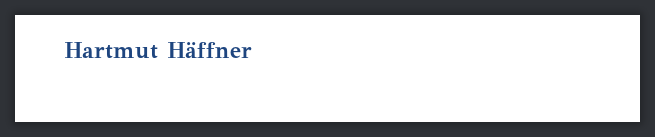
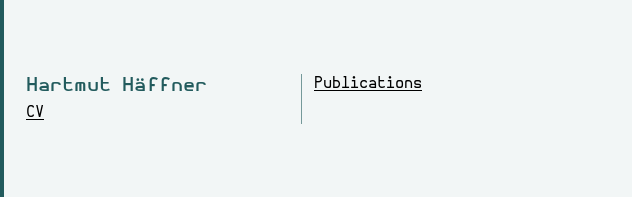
(252, 50) none -> [26,105,44,117] [314,76,422,88] // CV // Publications

